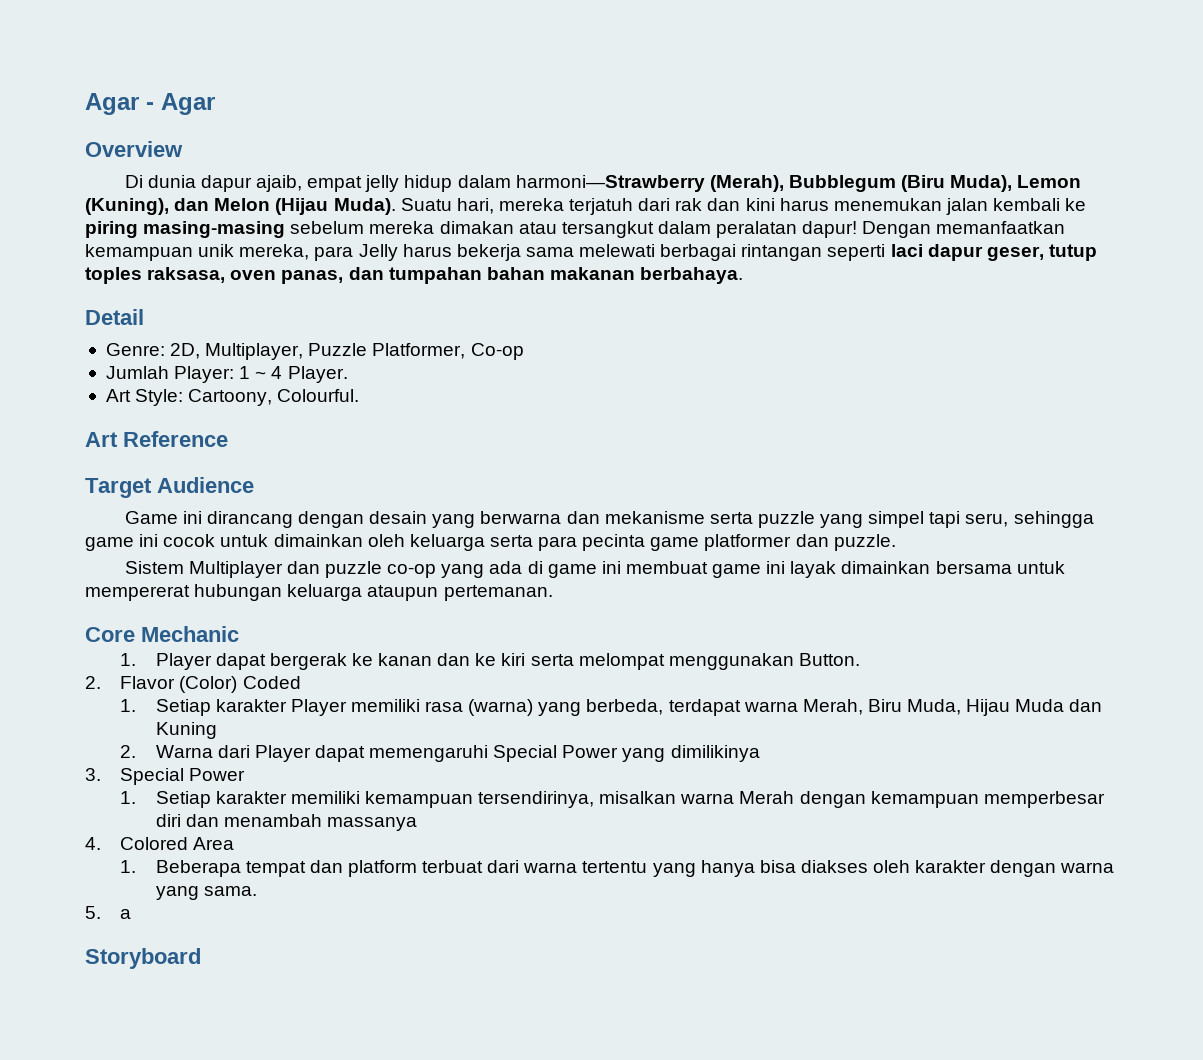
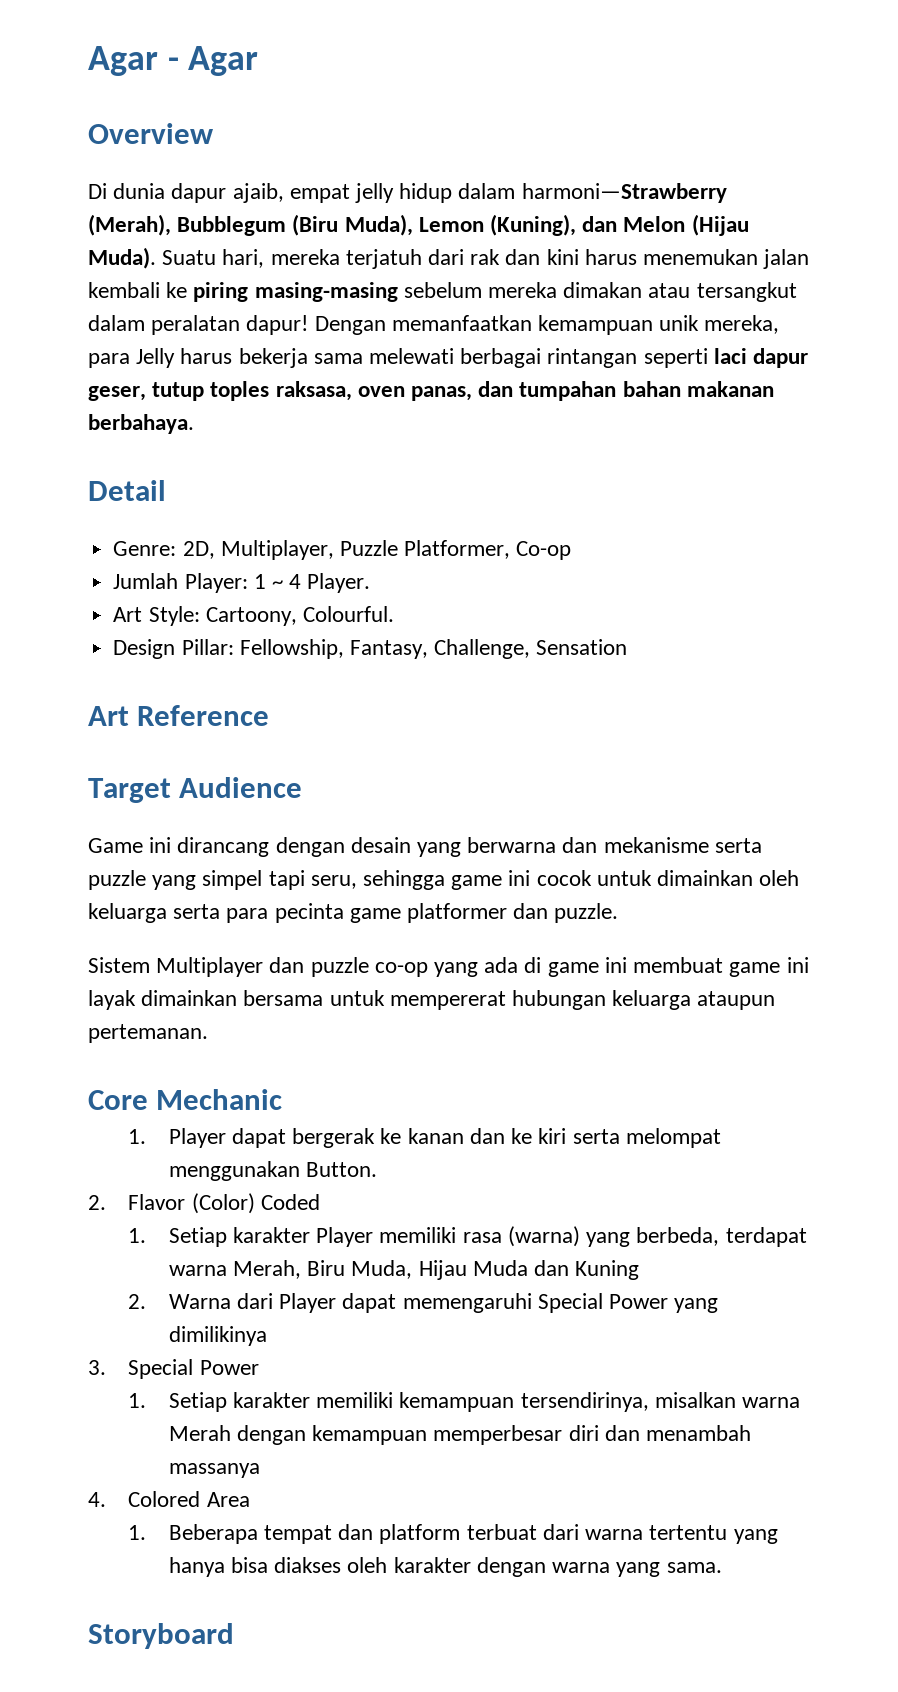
(360, 395) none -> [113,639,628,659] // Design Pillar: Fellowship, Fantasy, Challenge, Sensation
[85,906,132,919] // 5. a -> (722, 1567) none

